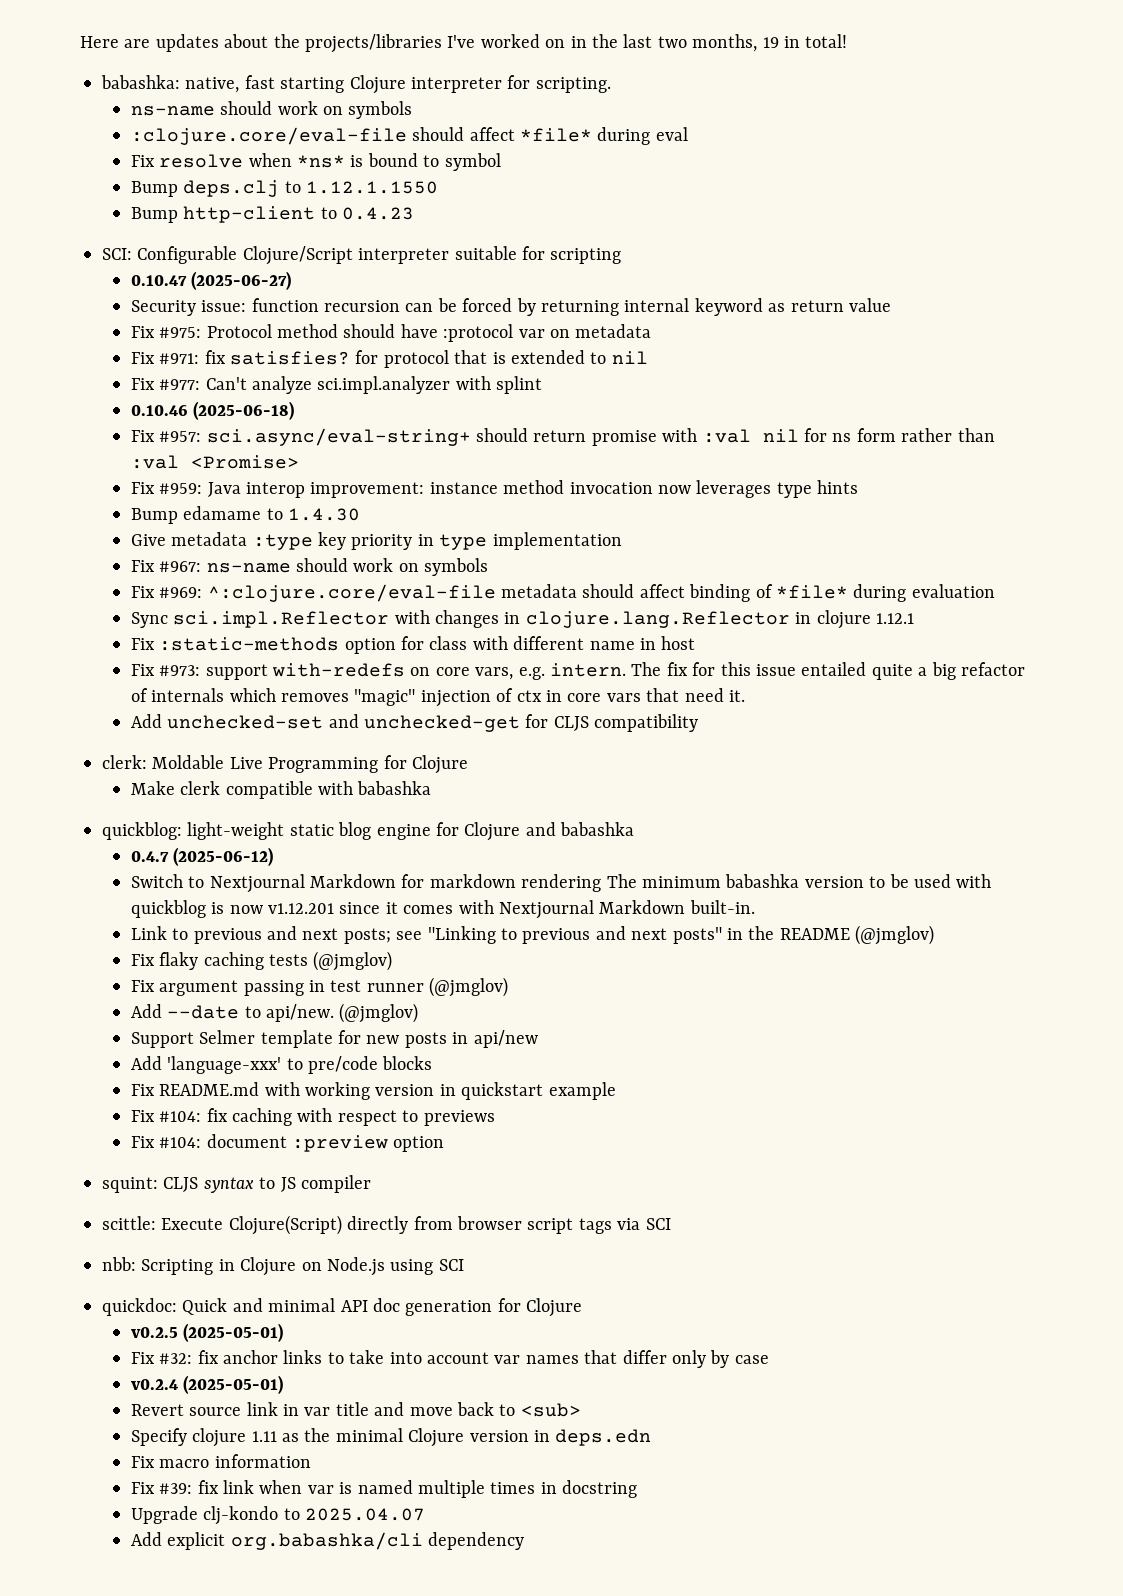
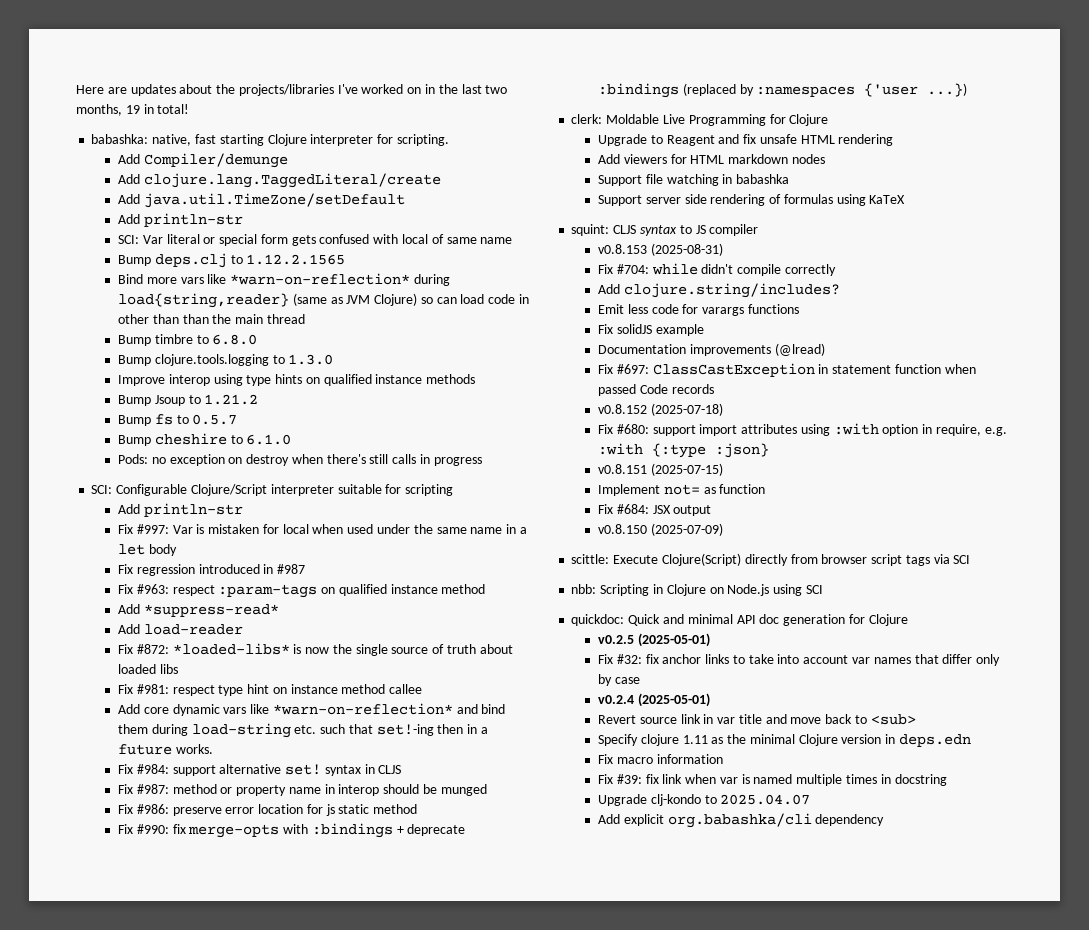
[130,101,413,119] [130,127,688,145] [130,153,501,171] [130,180,438,197] [130,206,414,223] ns-name should work on symbols // :clojure.core/eval-file should affect *file* during eval // Fix resolve when *ns* is bound to symbol // Bump deps.clj to 1.12.1.1550 // Bump http-client to 0.4.23 -> [117,153,288,168] [117,173,441,188] [117,193,405,208] [117,213,243,227] [117,234,513,246] [117,253,346,268] [117,273,450,286] [117,293,529,308] [117,314,305,324] [117,334,258,346] [117,354,334,366] [117,374,476,386] [117,394,259,406] [117,414,238,426] [117,433,292,446] [117,454,482,466] Add Compiler/demunge // Add clojure.lang.TaggedLiteral/create // Add java.util.TimeZone/setDefault // Add println-str // SCI: Var literal or special form gets confused with local of same name // Bump deps.clj to 1.12.2.1565 // Bind more vars like *warn-on-reflection* during load{string,reader} (same as JVM Clojure) so can load code in other than than the main thread // Bump timbre to 6.8.0 // Bump clojure.tools.logging to 1.3.0 // Improve interop using type hints on qualified instance methods // Bump Jsoup to 1.21.2 // Bump fs to 0.5.7 // Bump cheshire to 6.1.0 // Pods: no exception on destroy when there's still calls in progress
[130,271,292,290] [130,298,891,316] [130,324,652,342] [130,350,648,368] [130,376,543,394] [130,401,295,420] [130,428,995,446] [130,455,299,469] [130,480,859,498] [130,506,360,524] [130,532,622,550] [130,558,489,576] [130,584,995,602] [130,610,914,629] [130,636,696,654] [130,662,1025,680] [130,688,745,707] [130,714,699,732] 0.10.47 (2025-06-27) // Security issue: function recursion can be forced by returning internal keyword as return value // Fix #975: Protocol method should have :protocol var on metadata // Fix #971: fix satisfies? for protocol that is extended to nil // Fix #977: Can't analyze sci.impl.analyzer with splint // 0.10.46 (2025-06-18) // Fix #957: sci.async/eval-string+ should return promise with :val nil for ns form rather than :val <Promise> // Fix #959: Java interop improvement: instance method invocation now leverages type hints // Bump edamame to 1.4.30 // Give metadata :type key priority in type implementation // Fix #967: ns-name should work on symbols // Fix #969: ^:clojure.core/eval-file metadata should affect binding of *file* during evaluation // Sync sci.impl.Reflector with changes in clojure.lang.Reflector in clojure 1.12.1 // Fix :static-methods option for class with different name in host // Fix #973: support with-redefs on core vars, e.g. intern. The fix for this issue entailed quite a big refactor of internals which removes "magic" injection of ctx in core vars that need it. // Add unchecked-set and unchecked-get for CLJS compatibility -> [117,503,243,517] [117,524,527,534] [117,544,177,556] [117,564,306,576] [117,584,486,598] [117,604,279,617] [117,624,243,635] [117,643,513,656] [117,664,178,674] [117,684,423,696] [117,703,506,716] [117,723,488,738] [117,744,213,755] [117,764,402,776] [117,784,487,796] [117,804,418,816] [117,823,466,838] [597,83,968,98] Add println-str // Fix #997: Var is mistaken for local when used under the same name in a let body // Fix regression introduced in #987 // Fix #963: respect :param-tags on qualified instance method // Add *suppress-read* // Add load-reader // Fix #872: *loaded-libs* is now the single source of truth about loaded libs // Fix #981: respect type hint on instance method callee // Add core dynamic vars like *warn-on-reflection* and bind them during load-string etc. such that set!-ing then in a future works. // Fix #984: support alternative set! syntax in CLJS // Fix #987: method or property name in interop should be munged // Fix #986: preserve error location for js static method // Fix #990: fix merge-opts with :bindings + deprecate :bindings (replaced by :namespaces {'user ...})
[130,781,432,799] [102,822,635,841] [130,847,274,866] [130,874,992,893] [130,900,755,919] [130,925,935,945] [130,951,393,971] [130,977,509,997] [130,1003,419,1023] [130,1030,538,1048] [130,1056,433,1074] [130,1082,616,1100] [130,1108,495,1126] [130,1134,445,1152] Make clerk compatible with babashka // quickblog: light-weight static blog engine for Clojure and babashka // 0.4.7 (2025-06-12) // Switch to Nextjournal Markdown for markdown rendering The minimum babashka version to be used with quickblog is now v1.12.201 since it comes with Nextjournal Markdown built-in. // Link to previous and next posts; see "Linking to previous and next posts" in the README (@jmglov) // Fix flaky caching tests (@jmglov) // Fix argument passing in test runner (@jmglov) // Add --date to api/new. (@jmglov) // Support Selmer template for new posts in api/new // Add 'language-xxx' to pre/code blocks // Fix README.md with working version in quickstart example // Fix #104: fix caching with respect to previews // Fix #104: document :preview option -> [597,134,894,146] [597,154,825,164] [597,174,790,186] [597,194,906,206] Upgrade to Reagent and fix unsafe HTML rendering // Add viewers for HTML markdown nodes // Support file watching in babashka // Support server side rendering of formulas using KaTeX
(371, 1184) none -> [597,243,723,256] [597,263,836,276] [597,283,840,298] [597,304,799,316] [597,324,704,336] [597,343,825,356] [597,363,976,377] [597,384,714,396] [597,403,723,416] [597,423,1007,436] [597,443,769,458] [597,463,723,476] [597,484,766,496] [597,504,712,516] [597,523,723,536] // v0.8.153 (2025-08-31) // Fix #704: while didn't compile correctly // Add clojure.string/includes? // Emit less code for varargs functions // Fix solidJS example // Documentation improvements (@lread) // Fix #697: ClassCastException in statement function when passed Code records // v0.8.152 (2025-07-18) // Fix #680: support import attributes using :with option in require, e.g. :with {:type :json} // v0.8.151 (2025-07-15) // Implement not= as function // Fix #684: JSX output // v0.8.150 (2025-07-09)

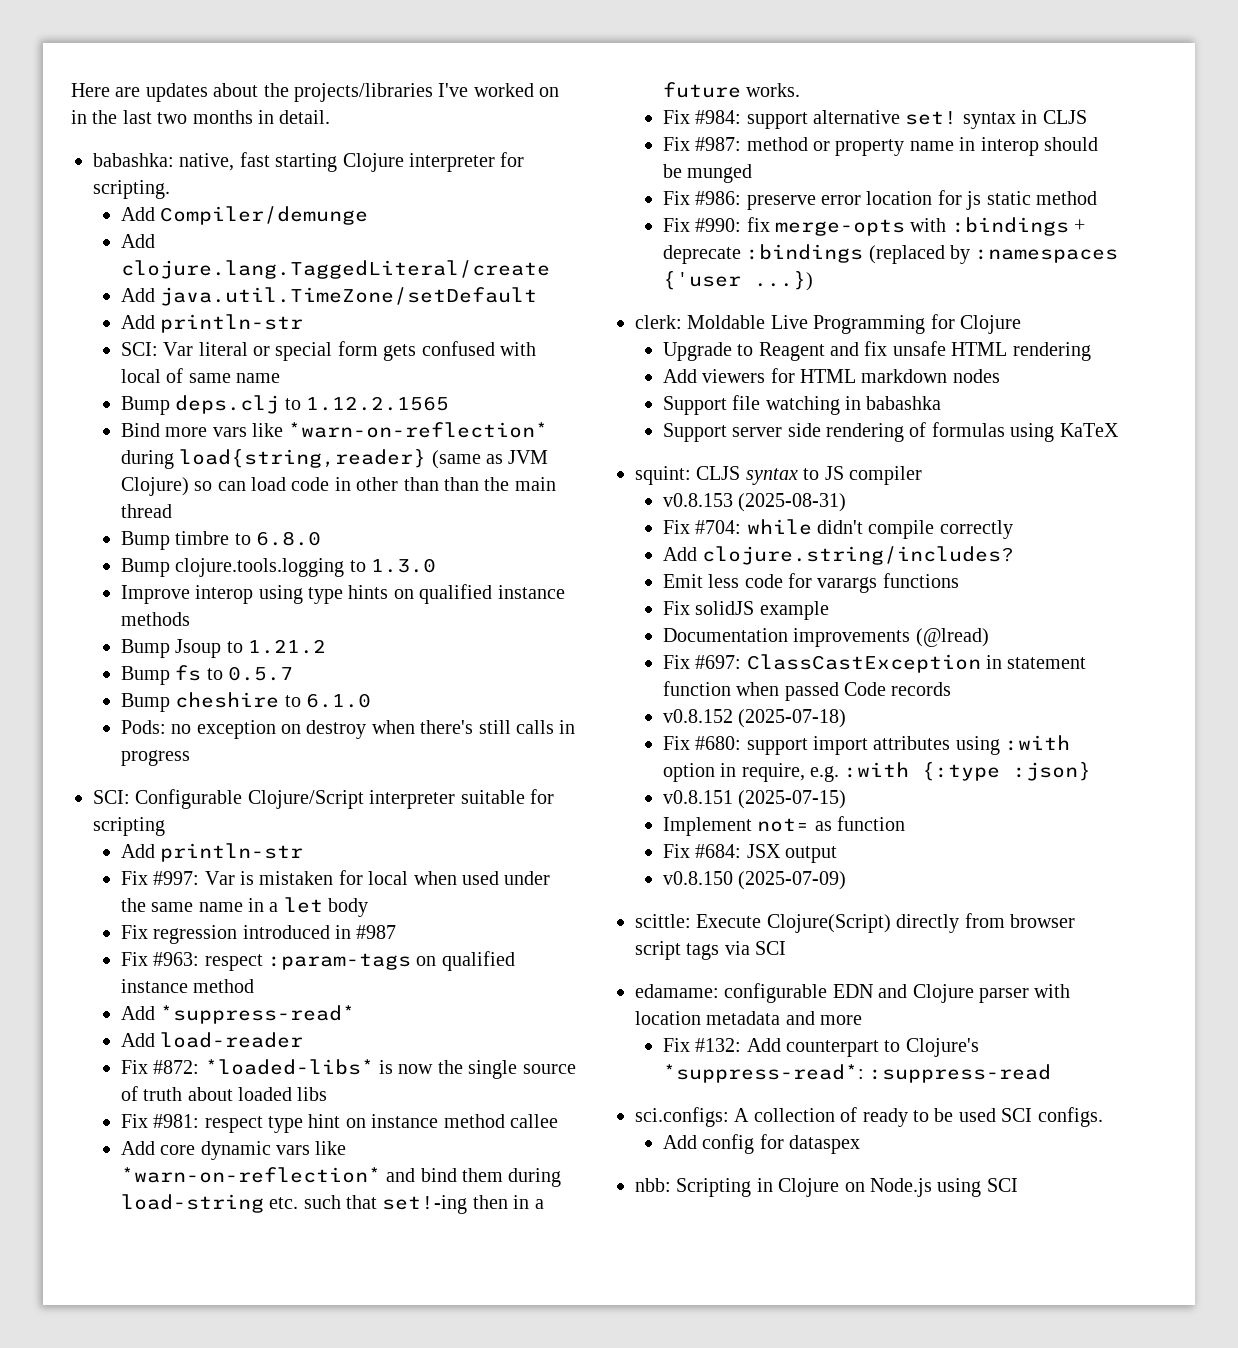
[76,104,190,116] months, 19 in total! -> [192,110,331,124] months in detail.
(971, 559) none -> [635,983,1071,1003] [635,1011,863,1025] [662,1038,979,1057] [662,1064,1052,1083] [635,1107,1103,1127] [662,1134,860,1154] // edamame: configurable EDN and Clojure parser with location metadata and more // Fix #132: Add counterpart to Clojure's *suppress-read*: :suppress-read // sci.configs: A collection of ready to be used SCI configs. // Add config for dataspex
[571,614,908,626] [597,633,710,647] [597,654,1001,666] [597,674,640,686] [597,693,710,707] [597,714,916,725] [597,734,971,747] [597,754,723,764] [597,774,947,786] [597,794,811,806] [597,813,885,828] // quickdoc: Quick and minimal API doc generation for Clojure // v0.2.5 (2025-05-01) // Fix #32: fix anchor links to take into account var names that differ only by case // v0.2.4 (2025-05-01) // Revert source link in var title and move back to <sub> // Specify clojure 1.11 as the minimal Clojure version in deps.edn // Fix macro information // Fix #39: fix link when var is named multiple times in docstring // Upgrade clj-kondo to 2025.04.07 // Add explicit org.babashka/cli dependency -> (1018, 1185) none

